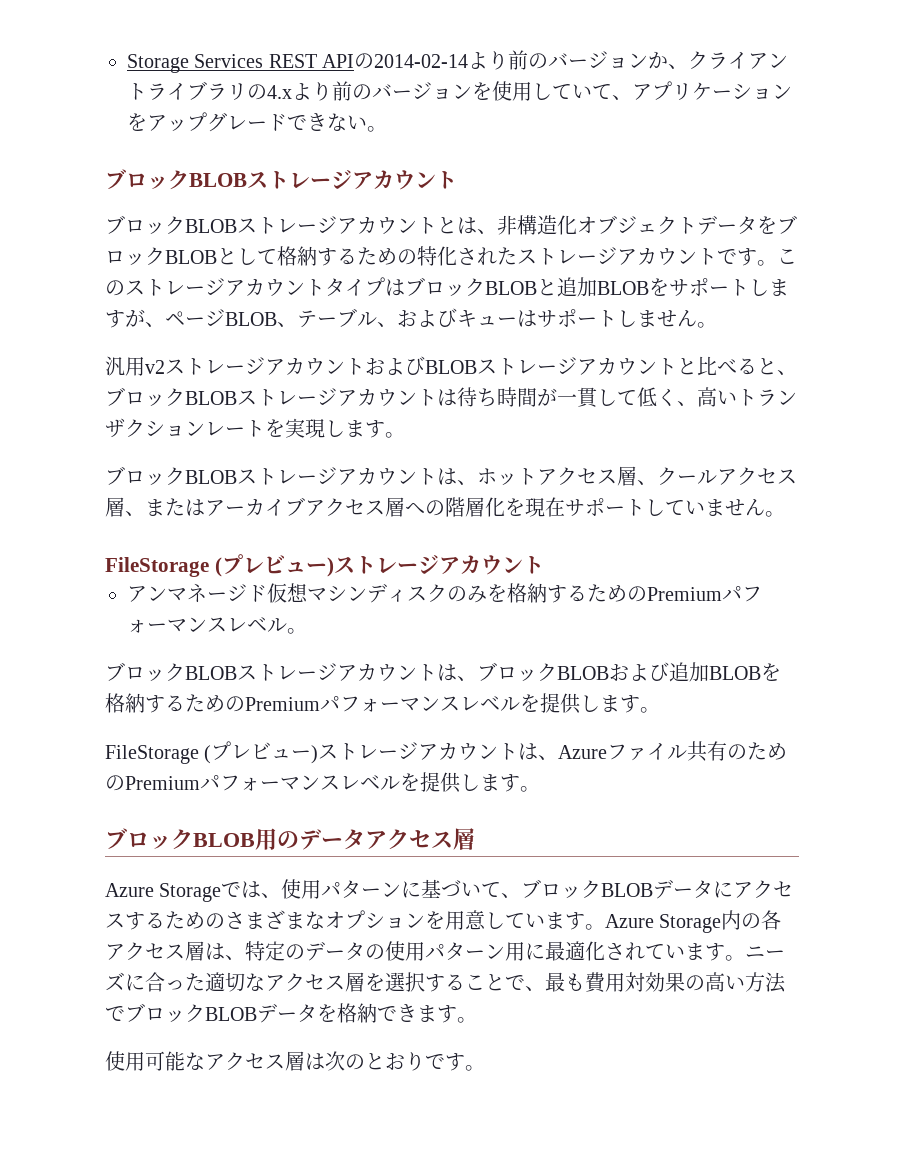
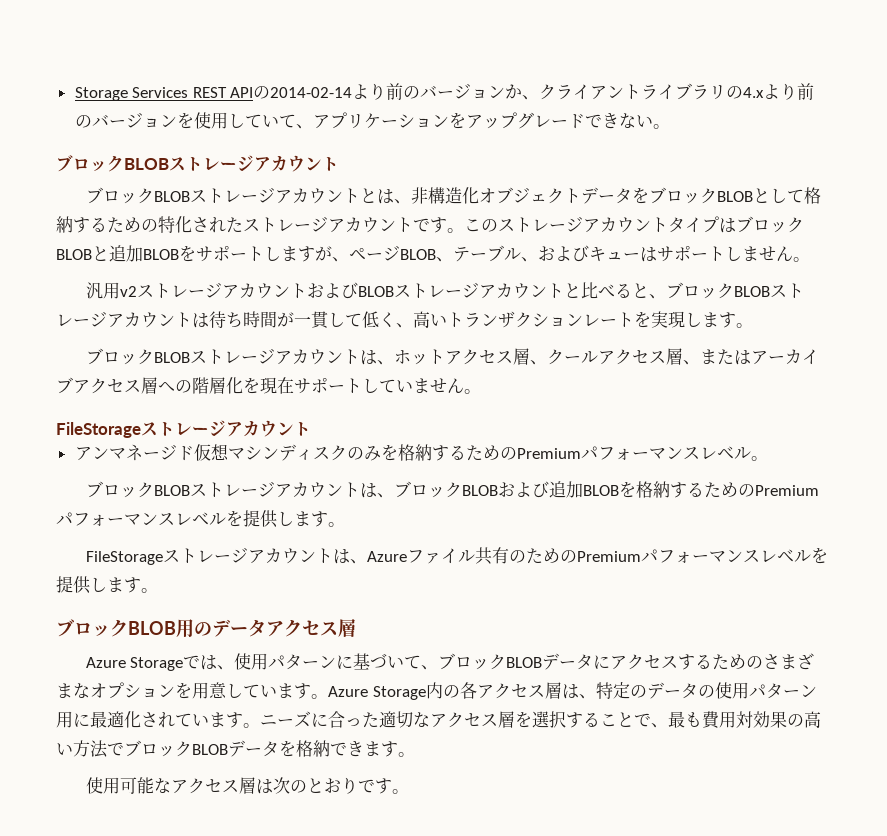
[214,554,334,577] (プレビュー) -> (141, 430) none
[204,741,319,764] (プレビュー) -> (163, 558) none

